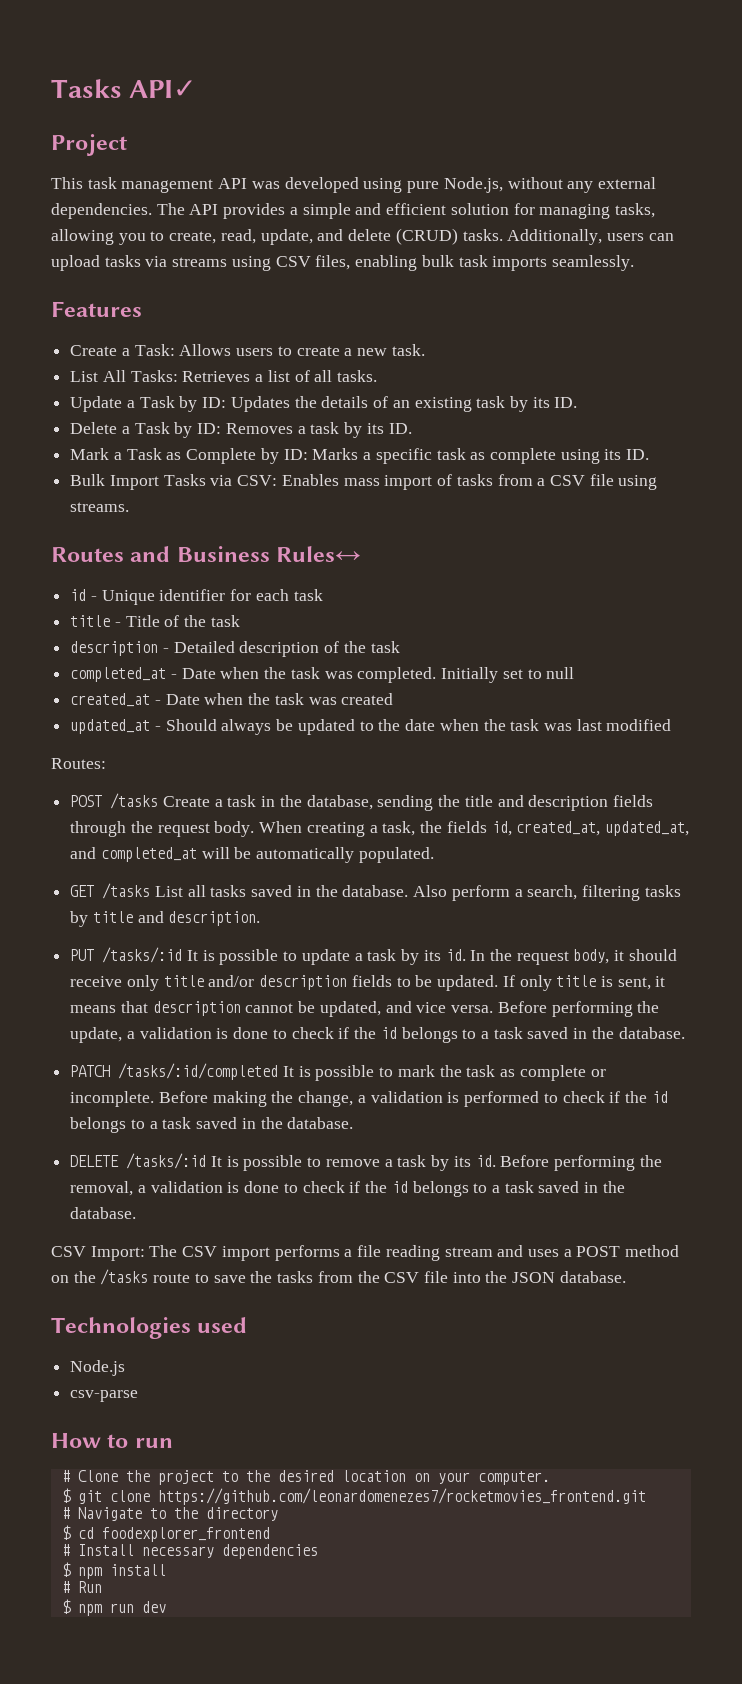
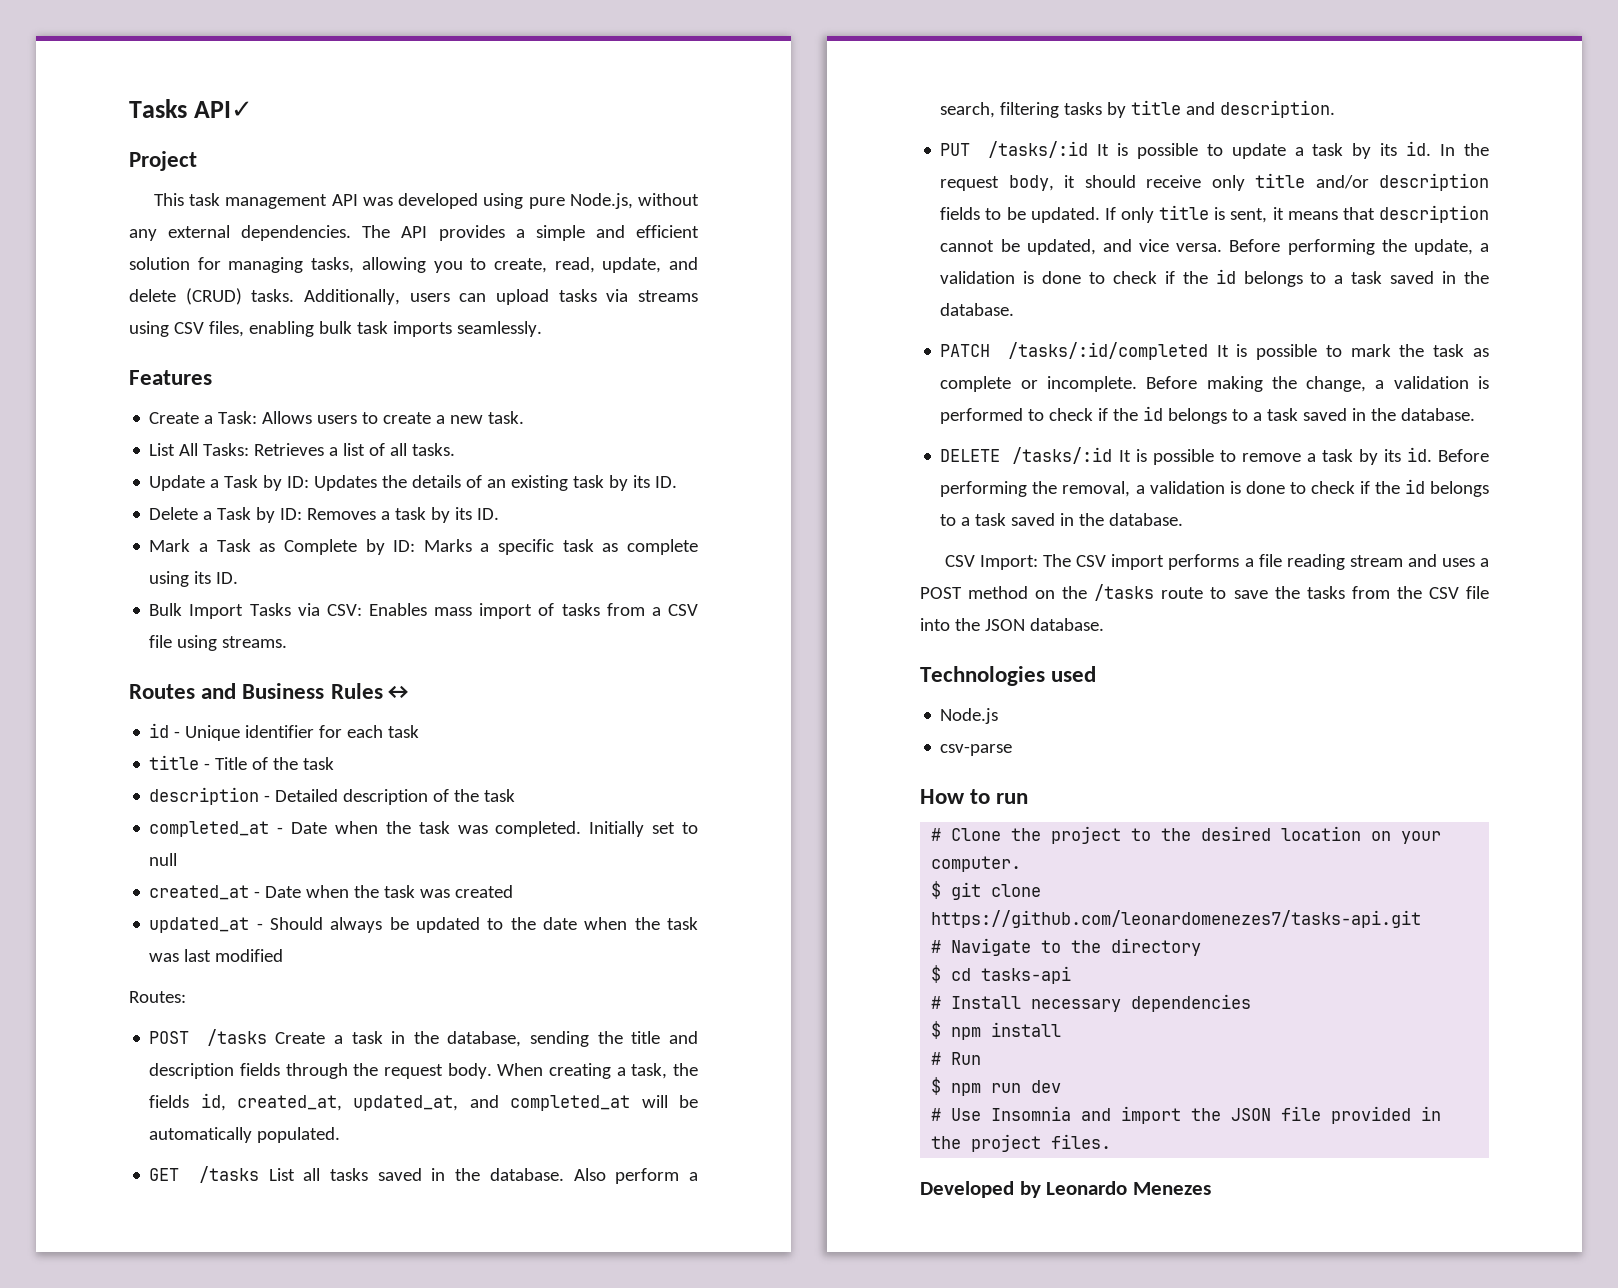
[157,1488,646,1505] https://github.com/leonardomenezes7/rocketmovies_frontend.git -> [931,910,1422,928] https://github.com/leonardomenezes7/tasks-api.git
[101,1527,270,1542] foodexplorer_frontend -> [981,966,1072,984] tasks-api
(166, 1607) none -> [931,1106,1442,1124] [931,1134,1112,1152] [920,1181,1211,1198] // # Use Insomnia and import the JSON file provided in the project files. // Developed by Leonardo Menezes

